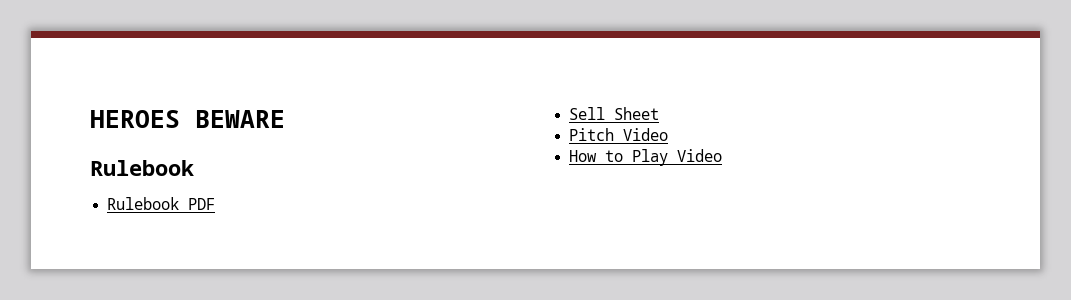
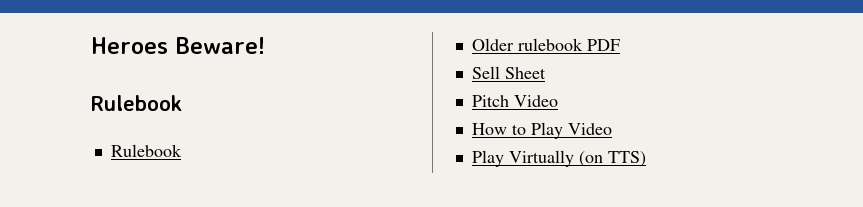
[90,110,285,128] HEROES BEWARE -> [91,37,265,54] Heroes Beware!
(180, 203) none -> [471,38,583,51] // Older rulebook
(723, 155) none -> [471,150,646,167] // Play Virtually (on TTS)

